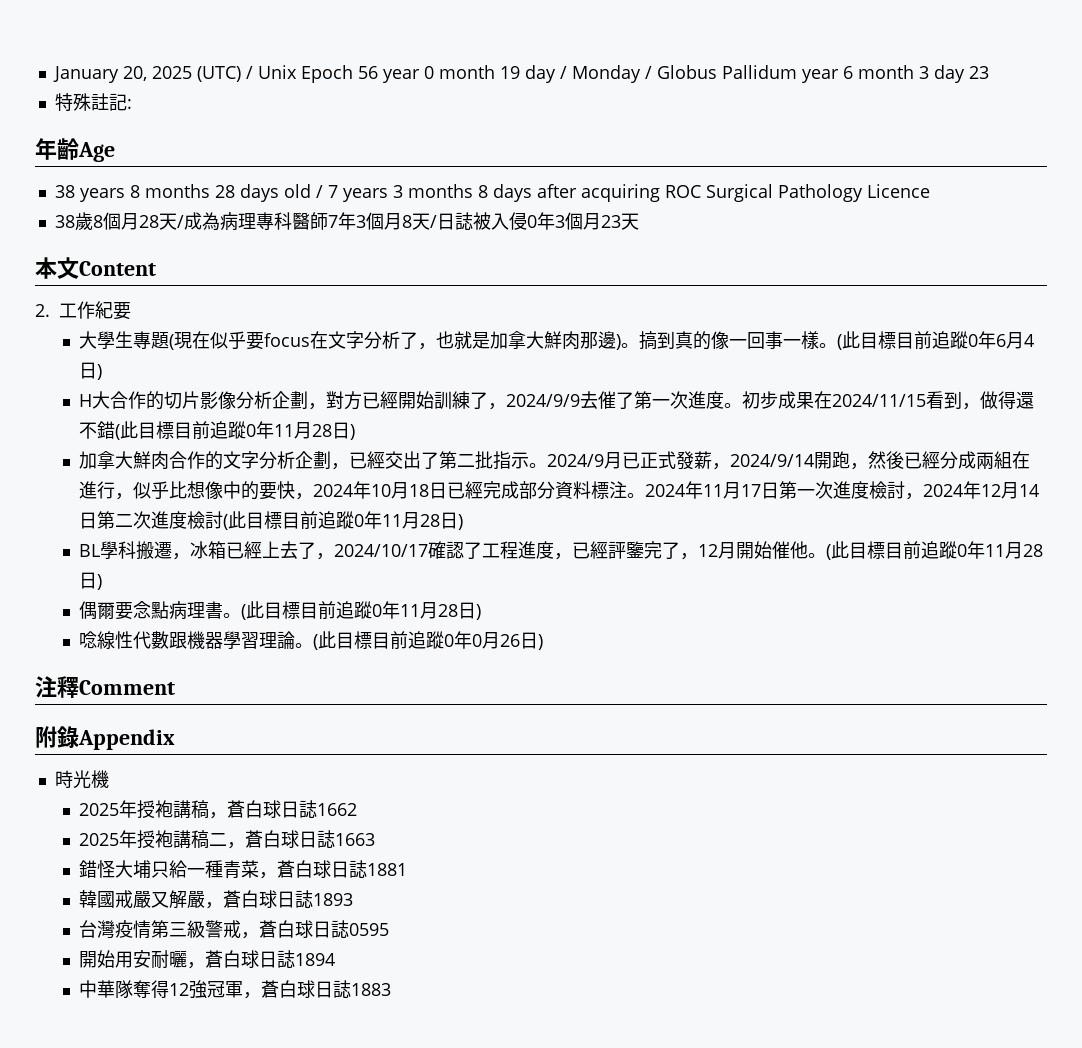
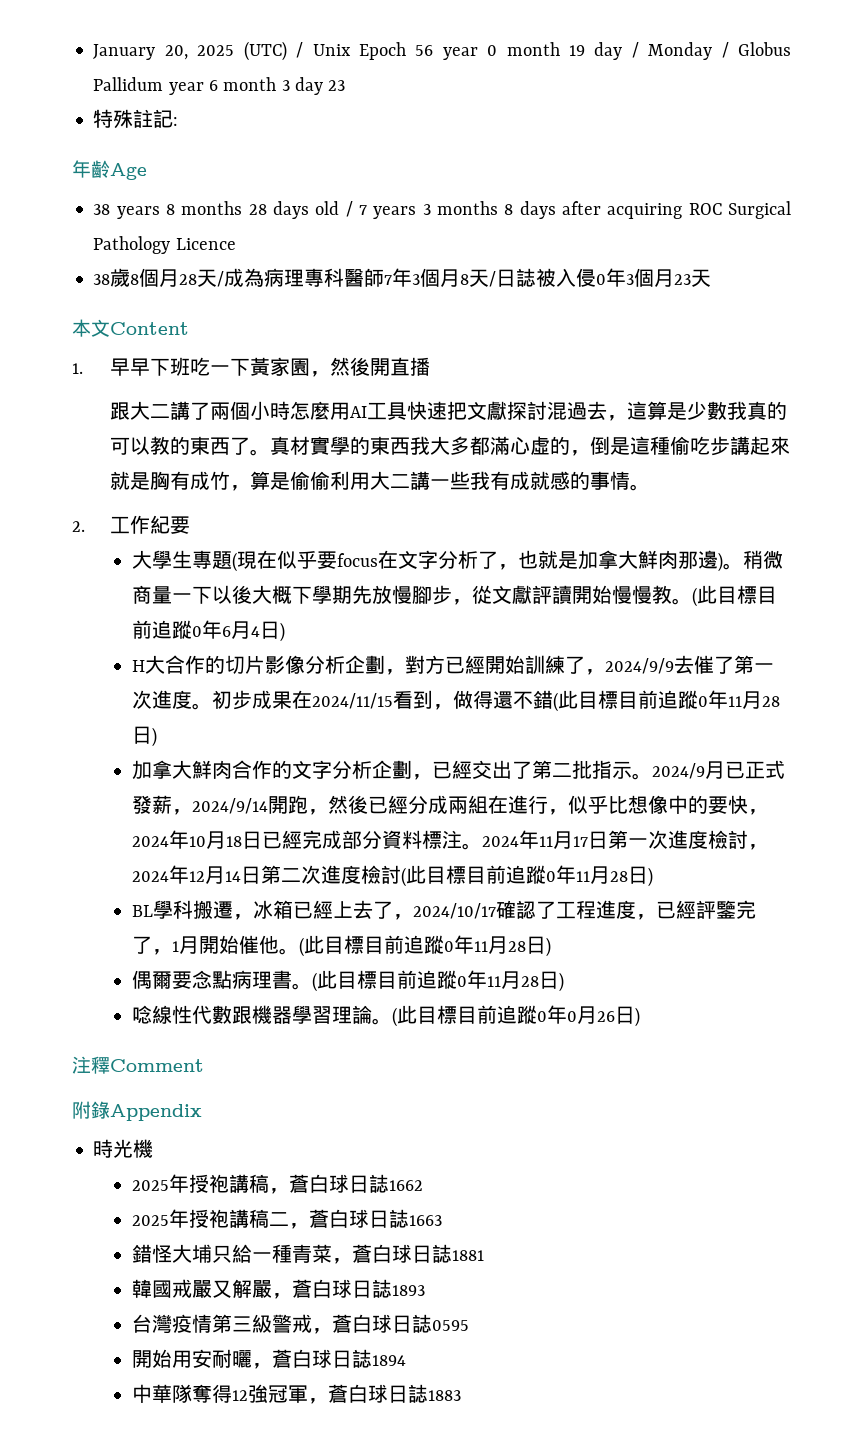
(156, 268) none -> [72,357,431,377] [110,401,788,421] [110,436,791,456] [110,471,651,491] // 1.早早下班吃一下黃家園，然後開直播 // 跟大二講了兩個小時怎麼用AI工具快速把文獻探討混過去，這算是少數我真的可以教的東西了。真材實學的東西我大多都滿心虛的，倒是這種偷吃步講起來就是胸有成竹，算是偷偷利用大二講一些我有成就感的事情。
[639,331,820,350] 搞到真的像一回事一樣 -> [742,550,783,569] [131,585,672,605] 稍微商量一下以後大概下學期先放慢腳步，從文獻評讀開始慢慢教
[698,544,719,557] 12 -> [171,941,179,952] 1

